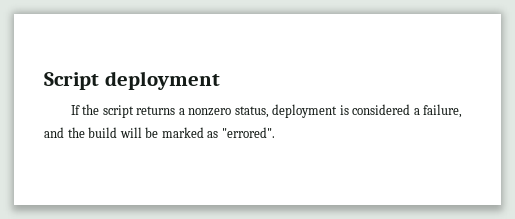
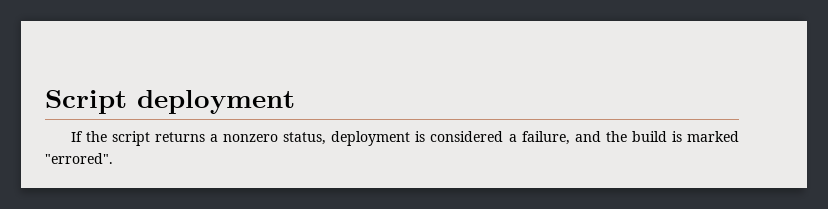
[119,127,219,138] will be marked as -> [671,131,739,142] is marked

